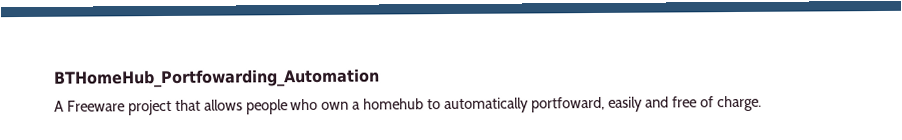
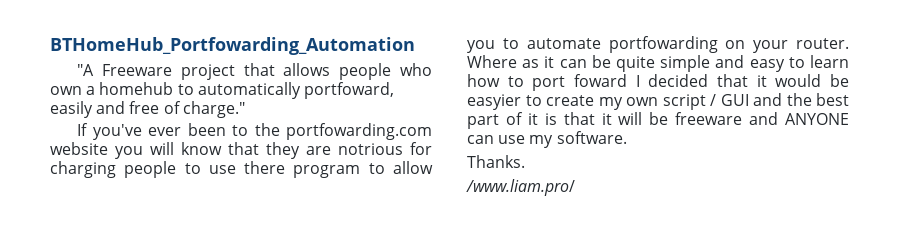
[54,100,64,112] A -> [77,64,95,76] "A
[716,95,762,112] charge. -> [182,101,245,118] [77,123,432,140] [50,142,432,159] [50,161,433,178] [467,36,849,53] [467,55,849,72] [467,74,849,91] [467,93,849,110] [467,112,849,129] [467,131,627,148] [467,155,525,168] [466,179,575,196] charge." // If you've ever been to the portfowarding.com website you will know that they are notrious for charging people to use there program to allow you to automate portfowarding on your router. Where as it can be quite simple and easy to learn how to port foward I decided that it would be easyier to create my own script / GUI and the best part of it is that it will be freeware and ANYONE can use my software. // Thanks. // /www.liam.pro/

